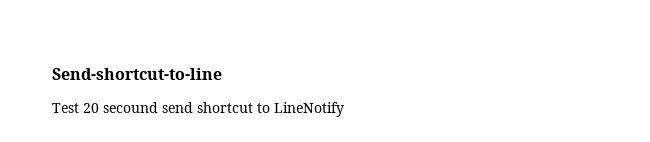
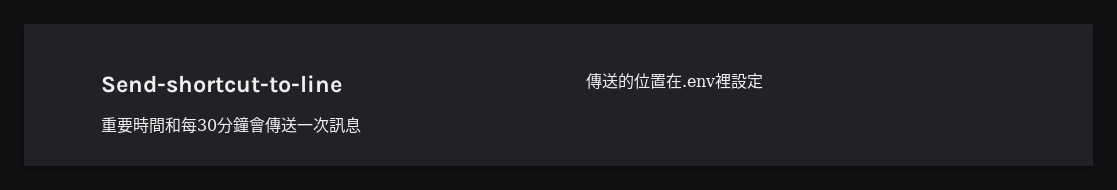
[52,102,344,117] Test 20 secound send shortcut to LineNotify -> [101,117,361,134] [586,73,763,90] 重要時間和每30分鐘會傳送一次訊息 // 傳送的位置在.env裡設定

